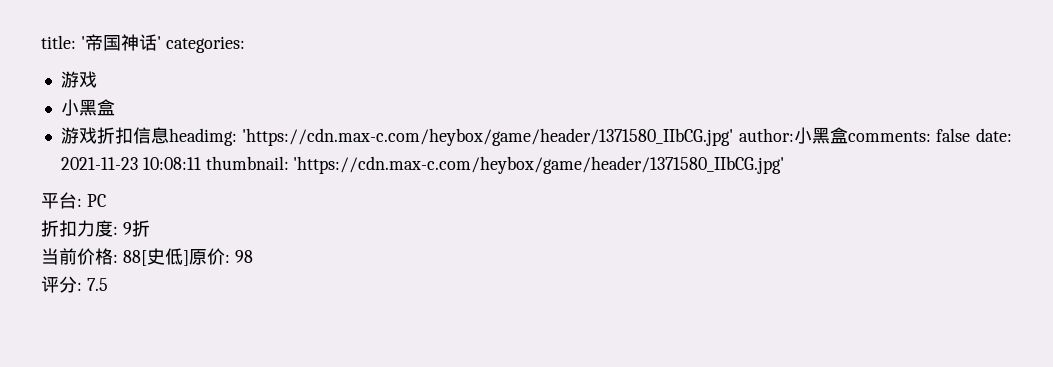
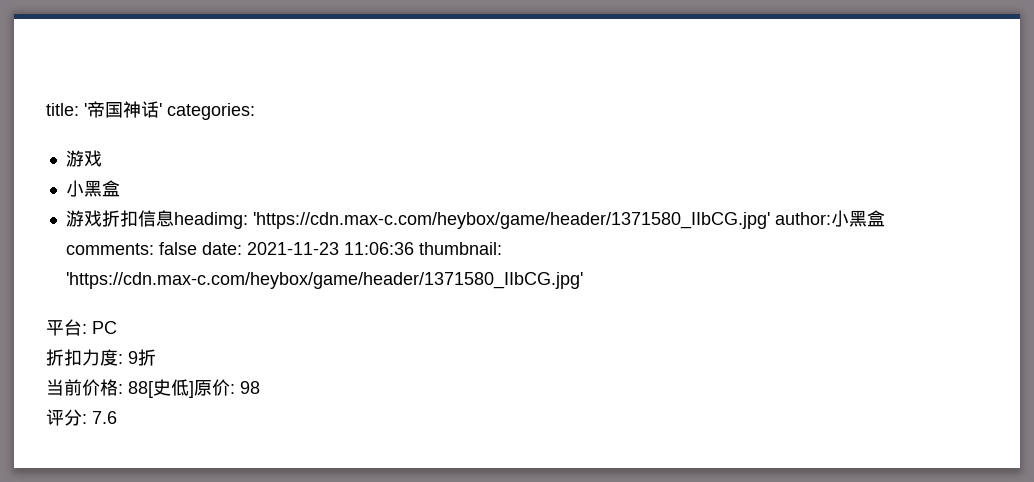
[142,157,201,170] 10:08:11 -> [343,242,414,255] 11:06:36
[86,278,108,291] 7.5 -> [92,411,117,424] 7.6

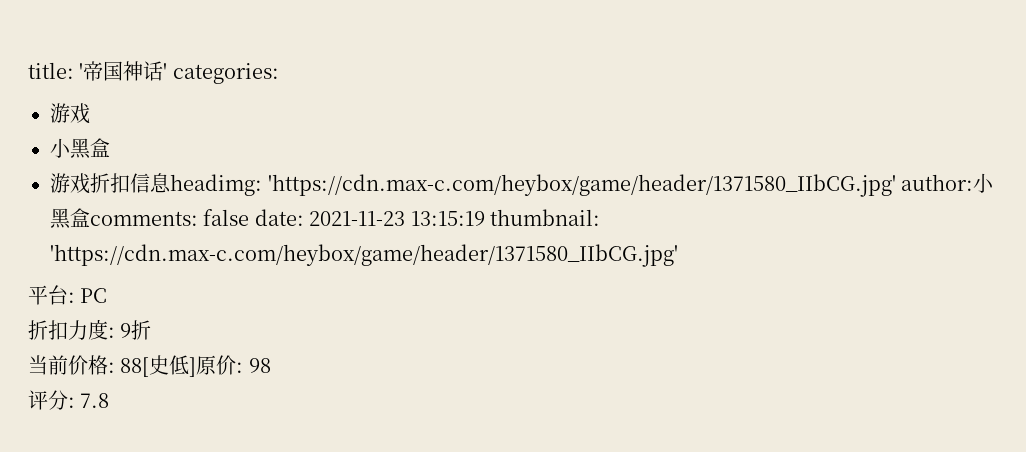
[343,242,414,255] 11:06:36 -> [410,211,485,226] 13:15:19
[92,411,117,424] 7.6 -> [80,393,110,408] 7.8

